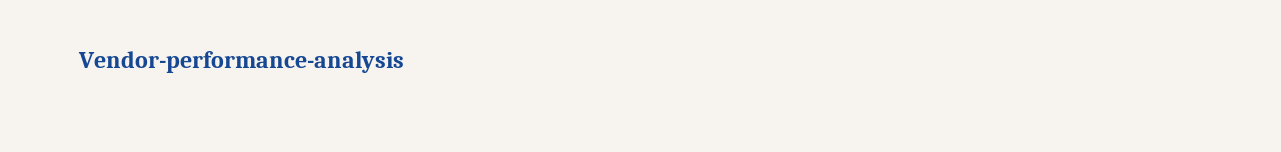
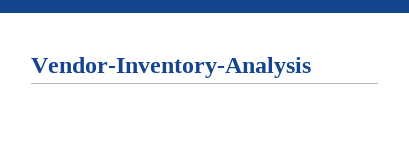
[78,51,404,73] Vendor-performance-analysis -> [31,57,311,78] Vendor-Inventory-Analysis

